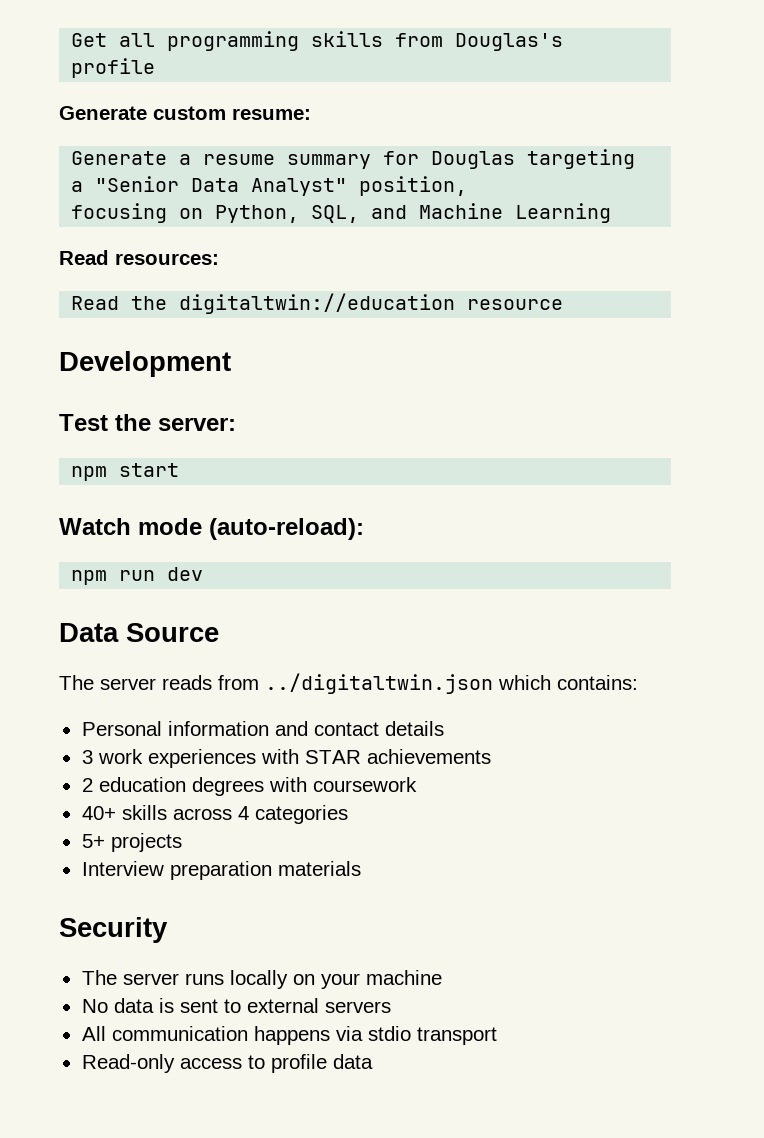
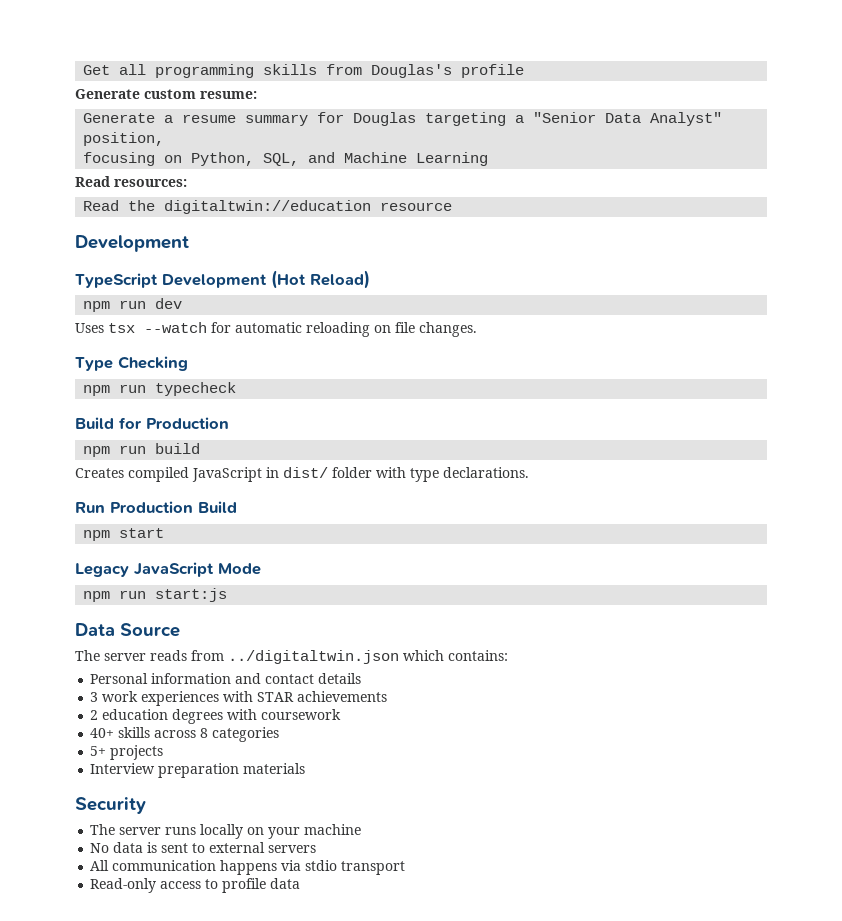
[59,414,236,431] Test the server: -> [75,270,370,289] [83,298,183,312] [75,322,477,337] [75,356,188,371] [83,382,237,396] [75,417,229,429] [83,443,201,457] [75,467,529,482] [75,501,237,513] TypeScript Development (Hot Reload) // npm run dev // Uses tsx --watch for automatic reloading on file changes. // Type Checking // npm run typecheck // Build for Production // npm run build // Creates compiled JavaScript in dist/ folder with type declarations. // Run Production Build
[59,518,364,540] [71,567,204,585] Watch mode (auto-reload): // npm run dev -> [75,562,261,577] [83,588,228,602] Legacy JavaScript Mode // npm run start:js
[237,806,249,820] 4 -> [200,728,209,738] 8

